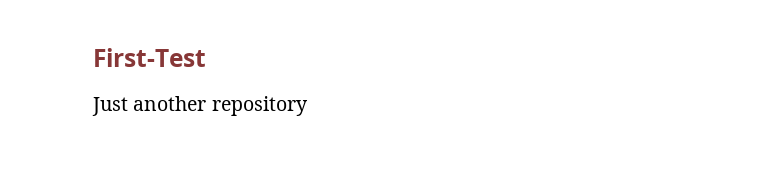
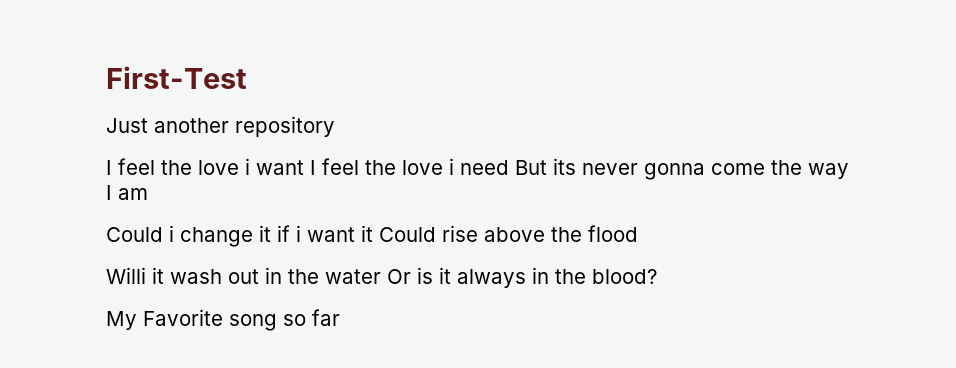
(308, 106) none -> [106,158,849,180] [106,185,148,200] [106,225,638,247] [106,267,657,288] [106,309,340,331] // I feel the love i want I feel the love i need But its never gonna come the way I am // Could i change it if i want it Could rise above the flood // Willi it wash out in the water Or is it always in the blood? // My Favorite song so far

